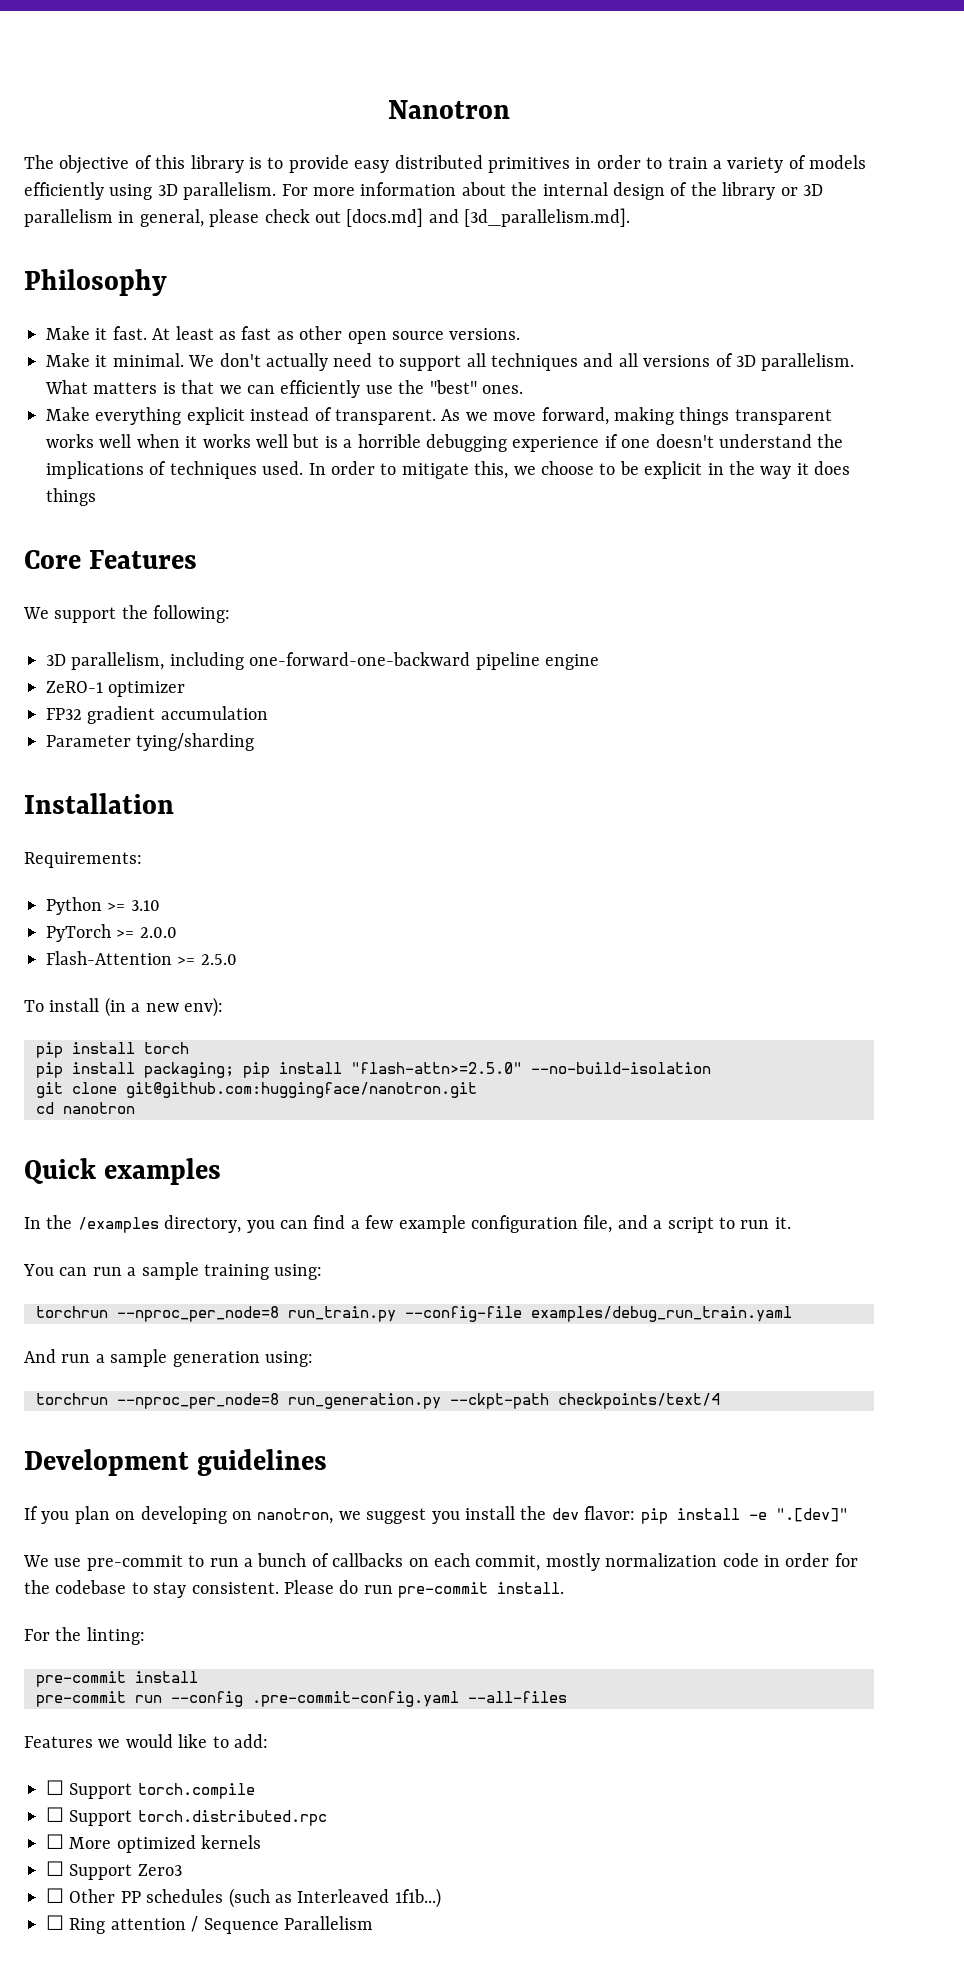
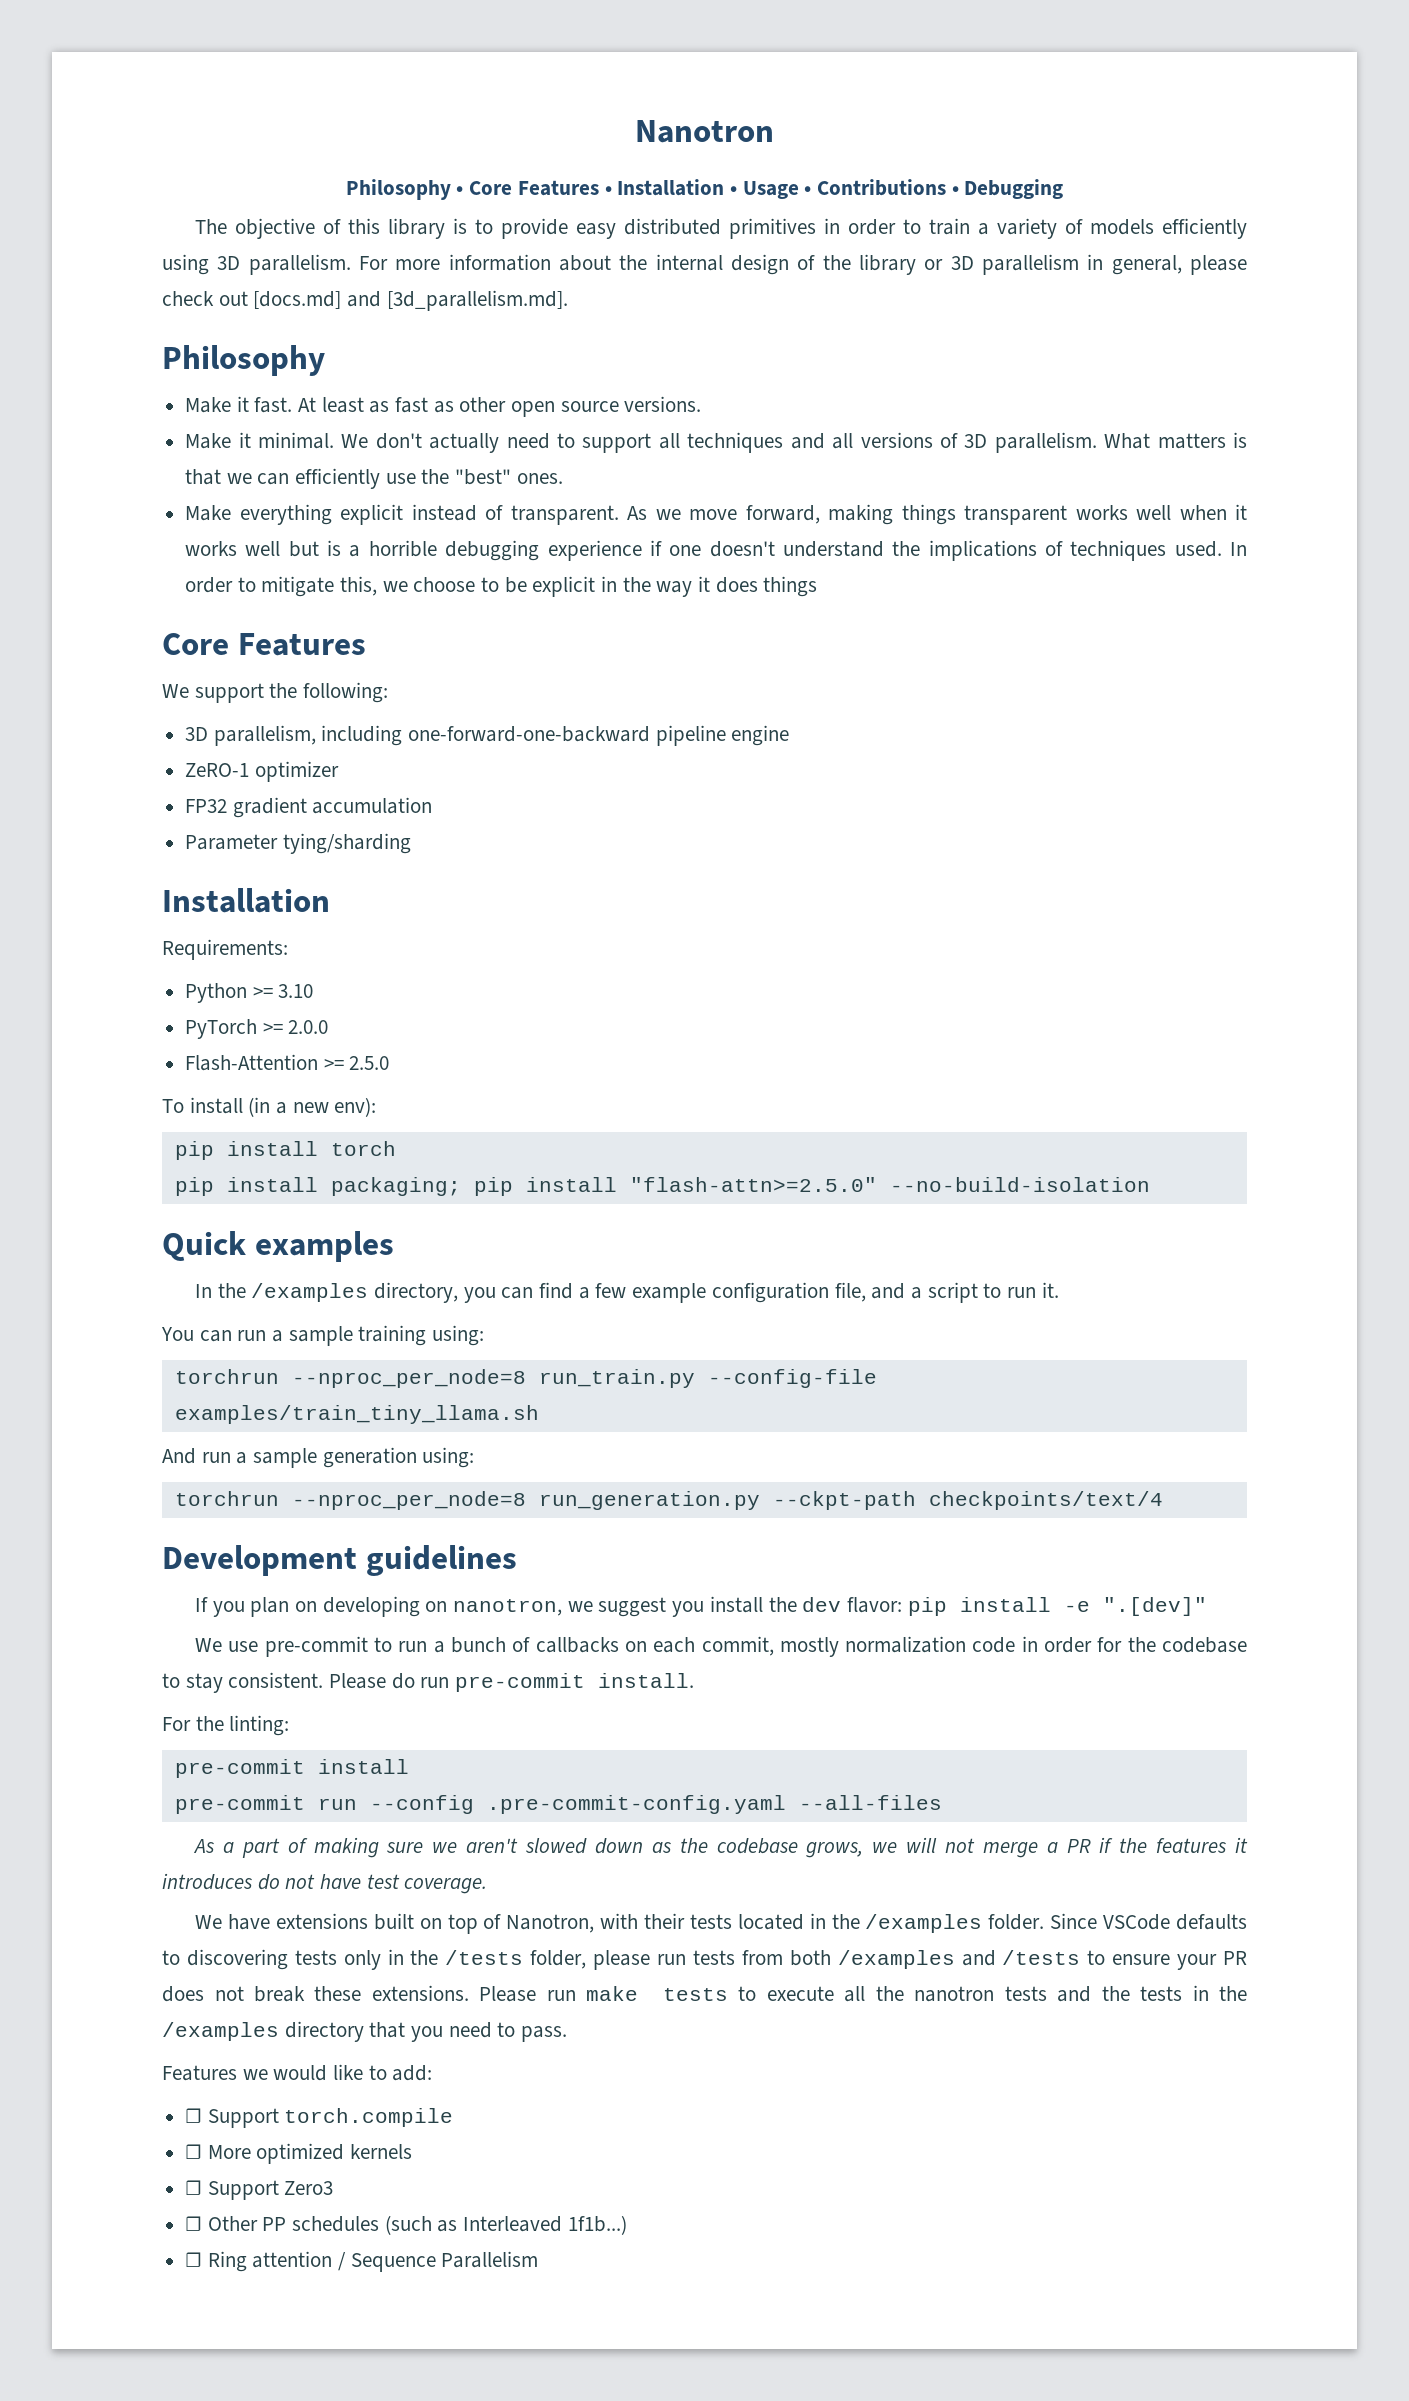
(510, 109) none -> [345,179,1064,200] // Philosophy • Core Features • Installation • Usage • Contributions • Debugging
[36,1082,477,1098] [36,1102,135,1114] // git clone git@github.com:huggingface/nanotron.git // cd nanotron -> (1150, 1184) none
[531,1306,792,1322] examples/debug_run_train.yaml -> [174,1405,539,1424] examples/train_tiny_llama.sh
(567, 1697) none -> [193,1837,1248,1858] [162,1873,488,1894] [195,1913,1247,1934] [162,1949,1248,1970] [162,1985,1248,2002] [162,2021,568,2042] // As a part of making sure we aren't slowed down as the codebase grows, we will not merge a PR if the features it introduces do not have test coverage. // We have extensions built on top of Nanotron, with their tests located in the /examples folder. Since VSCode defaults to discovering tests only in the /tests folder, please run tests from both /examples and /tests to ensure your PR does not break these extensions. Please run make tests to execute all the nanotron tests and the tests in the /examples directory that you need to pass.
[46,1807,327,1826] // ☐ Support torch.distributed.rpc -> (454, 2117) none

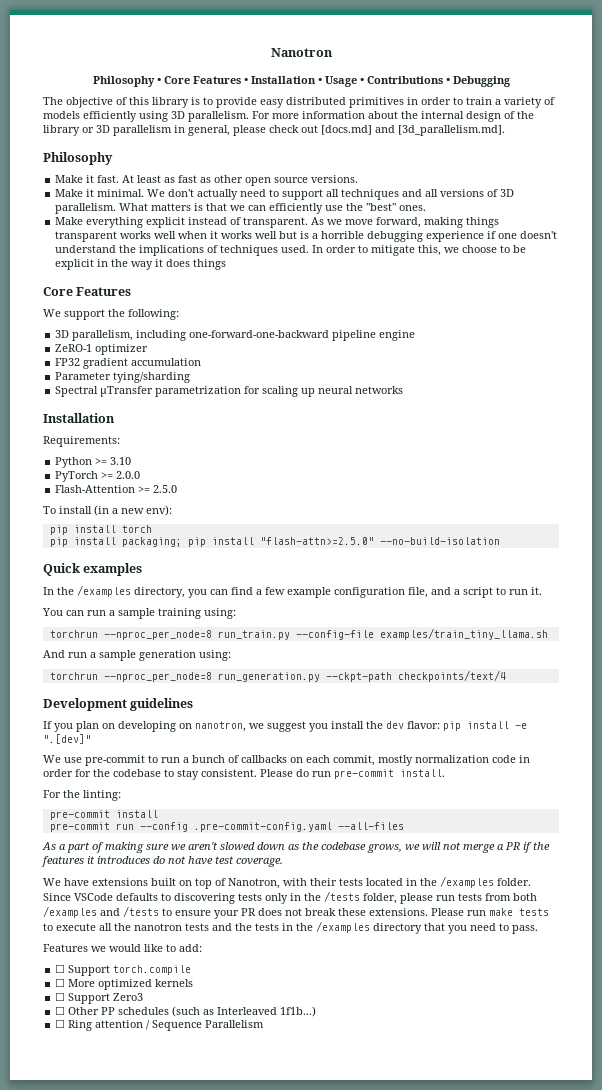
(411, 843) none -> [55,386,404,397] // Spectral µTransfer parametrization for scaling up neural networks

